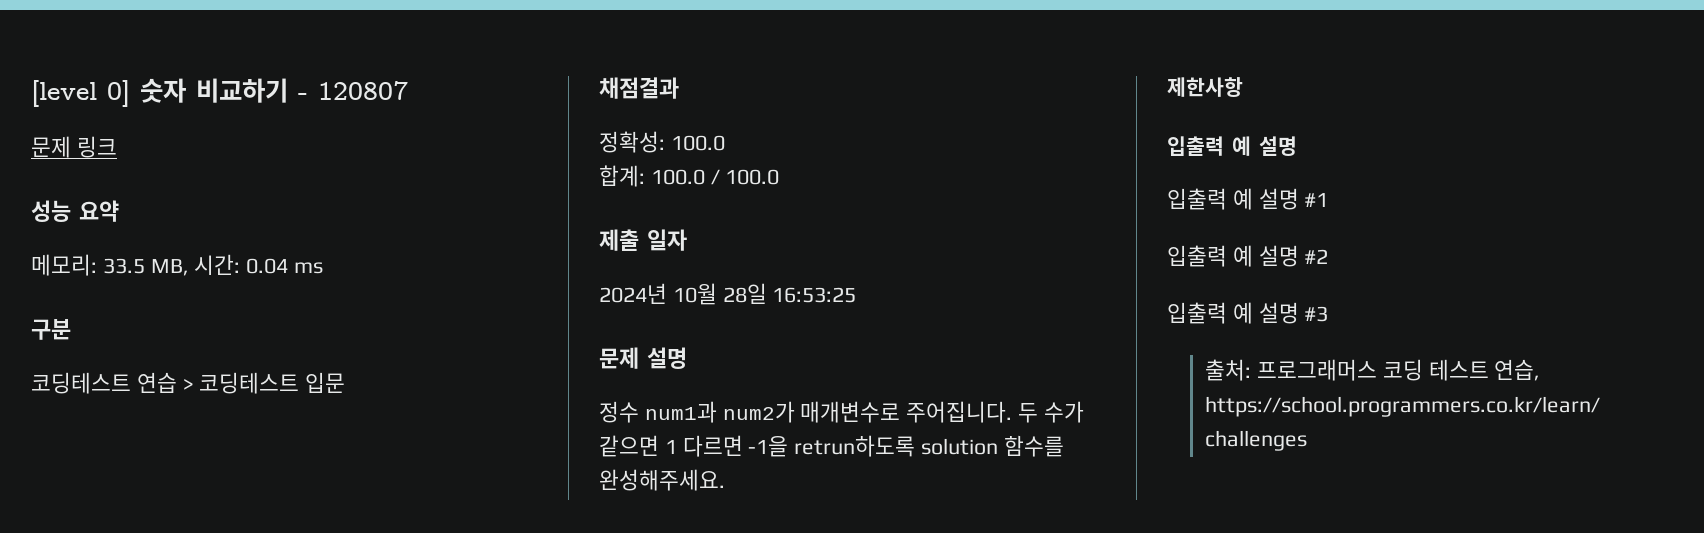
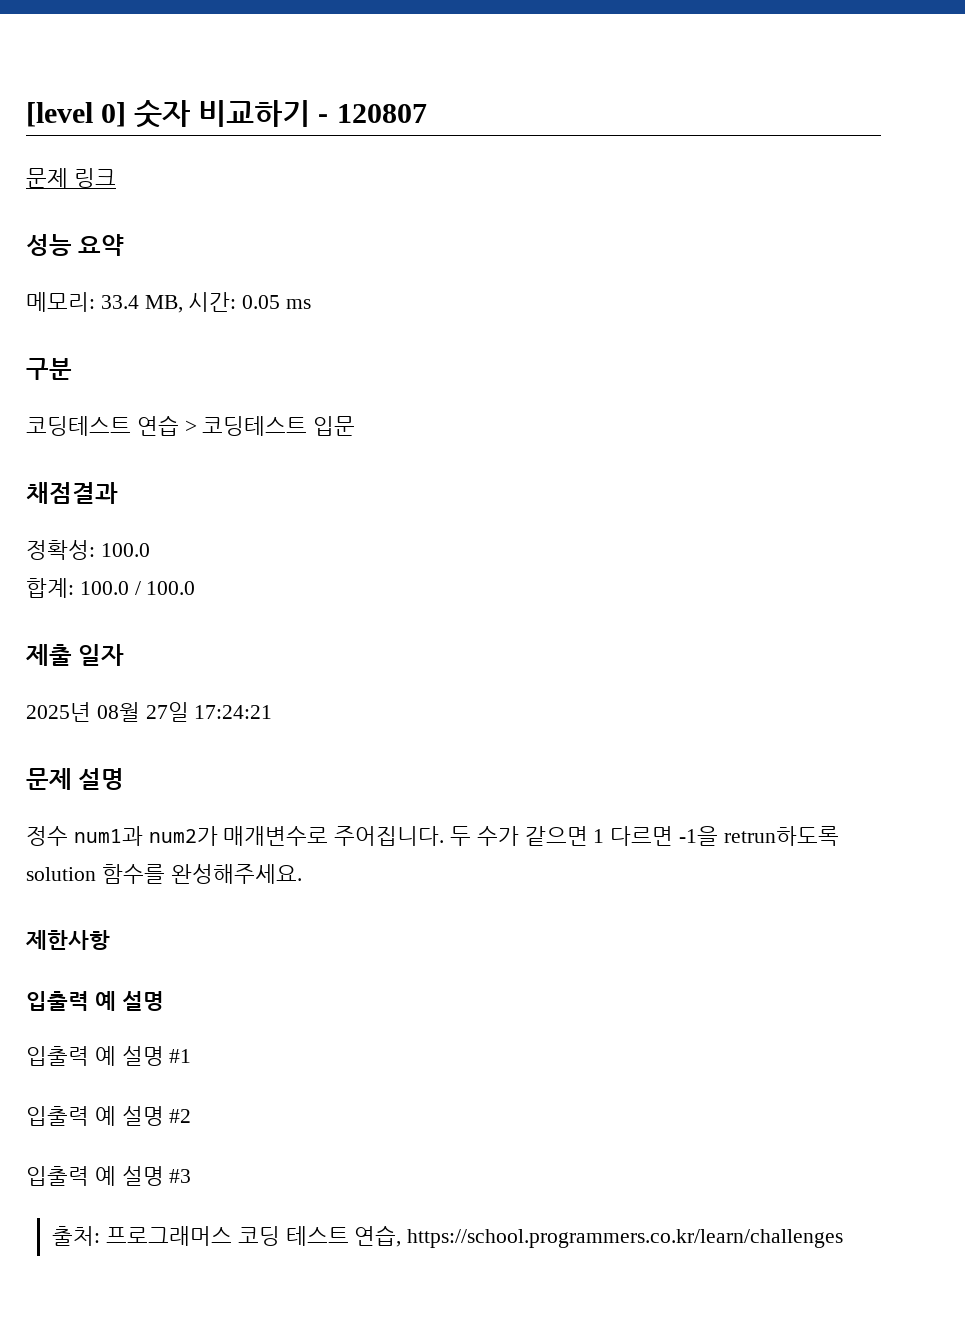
[102,258,145,274] 33.5 -> [100,295,139,309] 33.4
[246,258,289,274] 0.04 -> [242,295,281,309] 0.05
[599,283,857,305] 2024년 10월 28일 16:53:25 -> [26,702,273,722] 2025년 08월 27일 17:24:21

